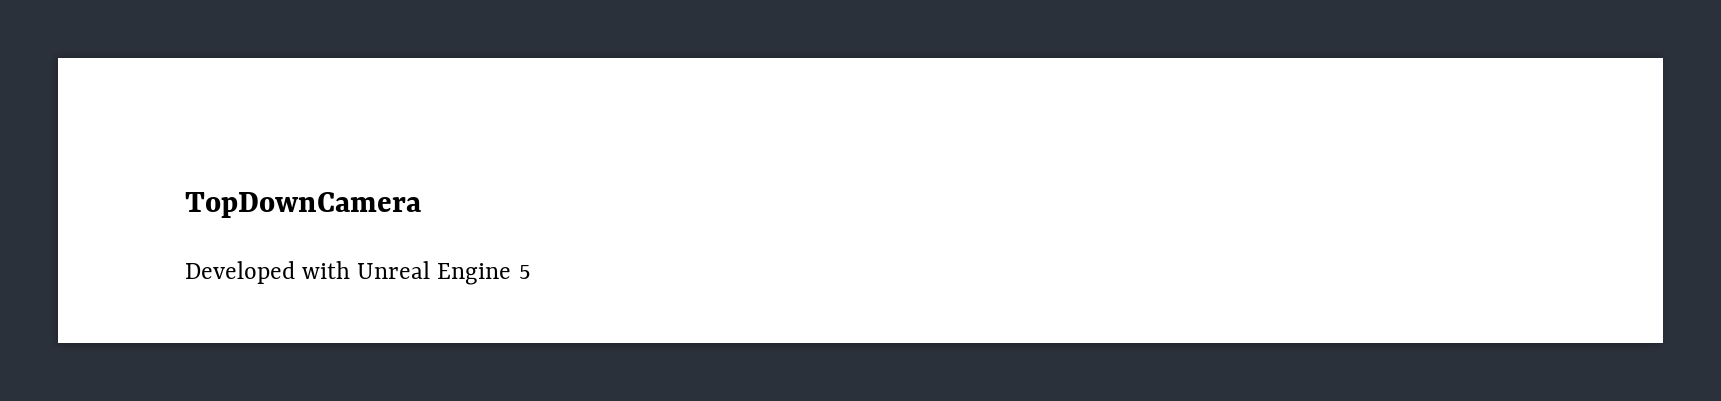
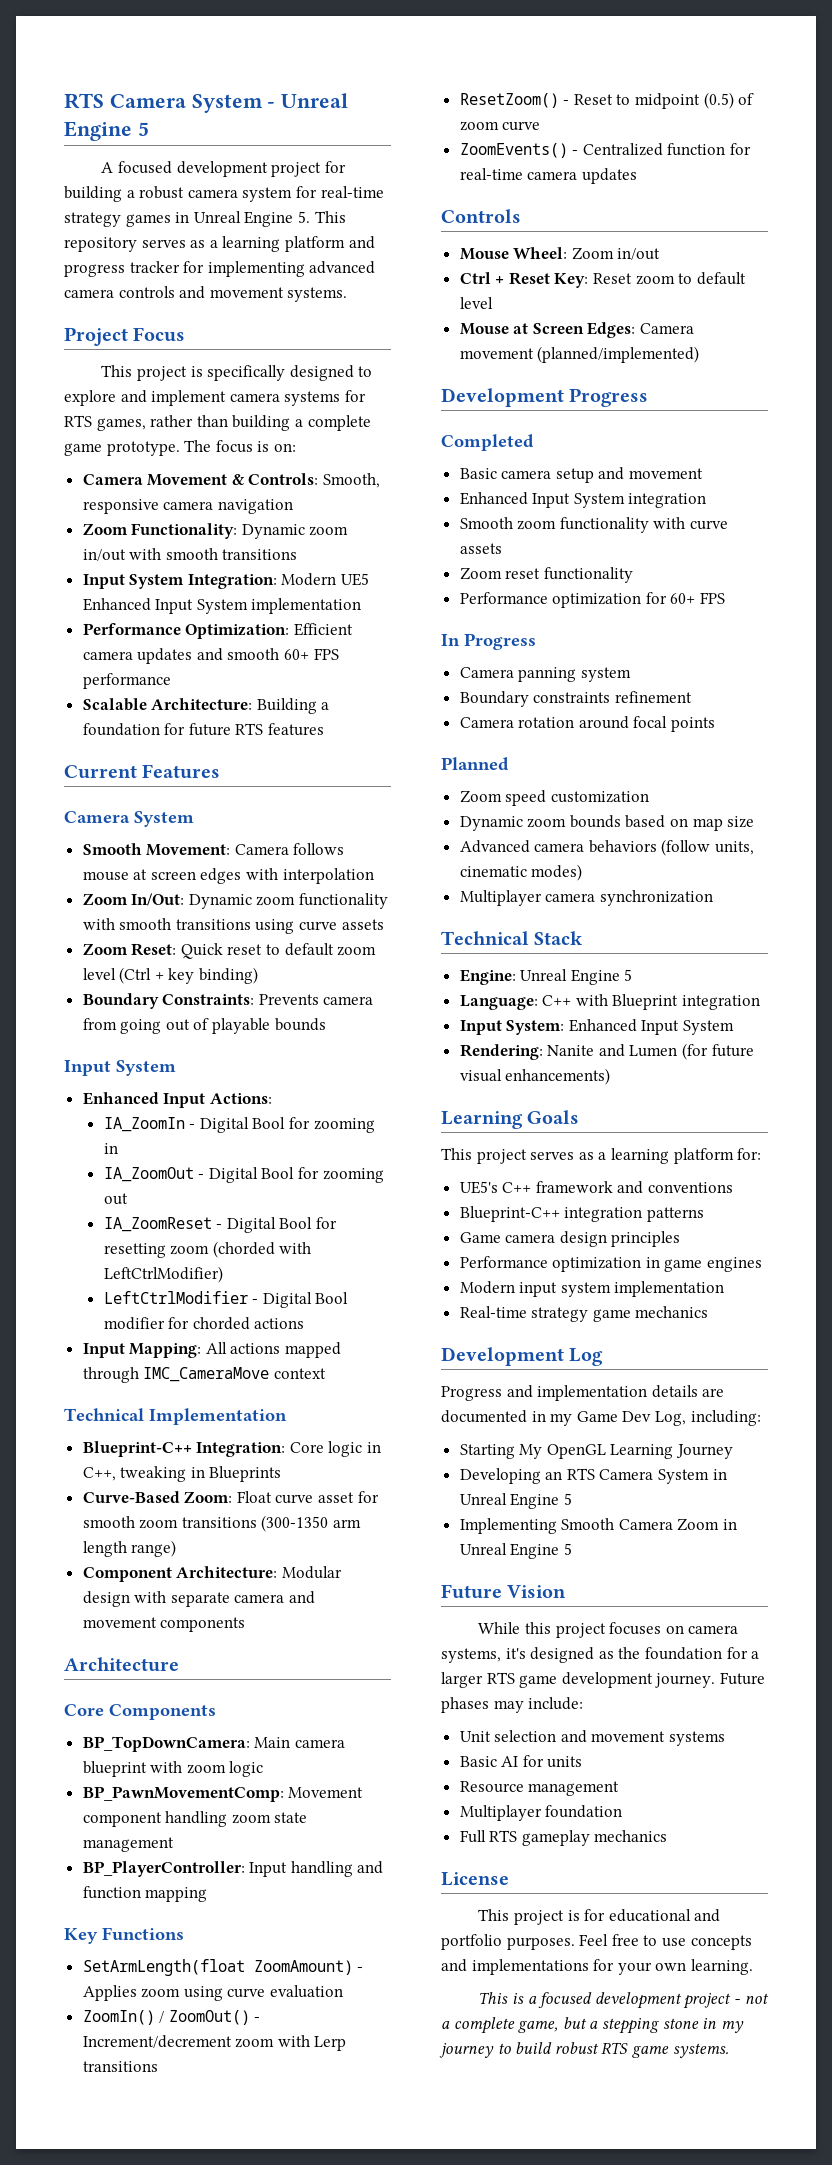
[185,192,421,218] [185,261,531,285] TopDownCamera // Developed with Unreal Engine 5 -> [64,93,349,113] [64,121,149,141] [101,161,346,177] [64,186,384,202] [64,211,346,227] [64,236,375,252] [64,261,376,277] [64,286,348,302] [64,327,186,346] [101,365,373,381] [64,390,366,406] [64,415,371,431] [64,440,296,456] [82,473,381,488] [82,499,293,514] [82,523,349,539] [82,548,298,561] [82,573,370,589] [82,598,362,614] [82,623,353,639] [82,648,339,664] [82,673,171,689] [82,698,330,714] [82,723,325,736] [64,764,221,779] [64,811,194,827] [82,843,345,856] [82,868,374,884] [82,893,389,909] [82,918,384,934] [82,943,377,959] [82,967,259,984] [82,993,374,1009] [82,1018,326,1034] [64,1060,176,1076] [82,1092,272,1108] [103,1117,375,1133] [103,1143,118,1154] [103,1167,384,1183] [103,1193,128,1205] [103,1217,337,1233] [103,1241,312,1258] [103,1266,223,1283] [103,1291,349,1308] [103,1317,305,1330] [82,1342,342,1358] [82,1367,326,1383] [64,1408,287,1425] [82,1441,382,1457] [82,1466,282,1482] [82,1491,379,1504] [82,1515,362,1532] [82,1540,177,1557] [82,1566,342,1582] [82,1591,316,1607] [82,1617,246,1632] [64,1657,179,1672] [64,1704,216,1720] [82,1736,345,1752] [82,1761,264,1777] [82,1786,364,1802] [82,1811,308,1827] [82,1837,174,1852] [82,1861,384,1877] [82,1886,208,1902] [64,1927,184,1944] [82,1959,364,1976] [82,1985,344,2001] [82,2010,261,2025] [82,2035,347,2051] [82,2061,158,2072] [459,92,755,109] [459,121,541,131] [459,143,752,158] [459,168,637,184] [441,209,521,223] [459,247,661,260] [459,272,746,288] [459,297,493,309] [459,322,695,338] [459,346,700,363] [441,388,649,407] [441,434,534,451] [459,467,704,483] [459,492,707,508] [459,517,729,533] [459,543,502,554] [459,567,633,583] [459,592,726,608] [441,633,536,650] [459,667,631,682] [459,691,692,707] [459,716,716,732] [441,757,509,771] [459,790,649,806] [459,815,755,831] [459,839,755,856] [459,864,583,881] [459,890,713,906] [441,931,584,945] [459,969,633,985] [459,994,761,1010] [459,1019,735,1035] [459,1043,754,1060] [459,1068,611,1085] [441,1110,580,1129] [441,1148,762,1164] [459,1181,734,1194] [459,1206,704,1222] [459,1231,681,1247] [459,1256,763,1272] [459,1281,725,1297] [459,1306,709,1322] [441,1347,604,1366] [441,1385,725,1401] [441,1410,761,1426] [459,1444,734,1459] [459,1468,727,1484] [459,1493,572,1509] [459,1518,738,1534] [459,1543,572,1559] [441,1584,567,1599] [478,1622,739,1638] [441,1647,760,1663] [441,1672,765,1688] [441,1697,584,1713] [459,1730,726,1746] [459,1755,583,1768] [459,1781,620,1796] [459,1805,623,1821] [459,1830,668,1846] [441,1872,509,1886] [478,1909,721,1925] [441,1934,752,1950] [441,1959,753,1975] [478,1992,769,2009] [441,2017,744,2034] [439,2042,729,2058] RTS Camera System - Unreal Engine 5 // A focused development project for building a robust camera system for real-time strategy games in Unreal Engine 5. This repository serves as a learning platform and progress tracker for implementing advanced camera controls and movement systems. // Project Focus // This project is specifically designed to explore and implement camera systems for RTS games, rather than building a complete game prototype. The focus is on: // Camera Movement & Controls: Smooth, responsive camera navigation // Zoom Functionality: Dynamic zoom in/out with smooth transitions // Input System Integration: Modern UE5 Enhanced Input System implementation // Performance Optimization: Efficient camera updates and smooth 60+ FPS performance // Scalable Architecture: Building a foundation for future RTS features // Current Features // Camera System // Smooth Movement: Camera follows mouse at screen edges with interpolation // Zoom In/Out: Dynamic zoom functionality with smooth transitions using curve assets // Zoom Reset: Quick reset to default zoom level (Ctrl + key binding) // Boundary Constraints: Prevents camera from going out of playable bounds // Input System // Enhanced Input Actions: // IA_ZoomIn - Digital Bool for zooming in // IA_ZoomOut - Digital Bool for zooming out // IA_ZoomReset - Digital Bool for resetting zoom (chorded with LeftCtrlModifier) // LeftCtrlModifier - Digital Bool modifier for chorded actions // Input Mapping: All actions mapped through IMC_CameraMove context // Technical Implementation // Blueprint-C++ Integration: Core logic in C++, tweaking in Blueprints // Curve-Based Zoom: Float curve asset for smooth zoom transitions (300-1350 arm length range) // Component Architecture: Modular design with separate camera and movement components // Architecture // Core Components // BP_TopDownCamera: Main camera blueprint with zoom logic // BP_PawnMovementComp: Movement component handling zoom state management // BP_PlayerController: Input handling and function mapping // Key Functions // SetArmLength(float ZoomAmount) - Applies zoom using curve evaluation // ZoomIn() / ZoomOut() - Increment/decrement zoom with Lerp transitions // ResetZoom() - Reset to midpoint (0.5) of zoom curve // ZoomEvents() - Centralized function for real-time camera updates // Controls // Mouse Wheel: Zoom in/out // Ctrl + Reset Key: Reset zoom to default level // Mouse at Screen Edges: Camera movement (planned/implemented) // Development Progress // Completed // Basic camera setup and movement // Enhanced Input System integration // Smooth zoom functionality with curve assets // Zoom reset functionality // Performance optimization for 60+ FPS // In Progress // Camera panning system // Boundary constraints refinement // Camera rotation around focal points // Planned // Zoom speed customization // Dynamic zoom bounds based on map size // Advanced camera behaviors (follow units, cinematic modes) // Multiplayer camera synchronization // Technical Stack // Engine: Unreal Engine 5 // Language: C++ with Blueprint integration // Input System: Enhanced Input System // Rendering: Nanite and Lumen (for future visual enhancements) // Learning Goals // This project serves as a learning platform for: // UE5's C++ framework and conventions // Blueprint-C++ integration patterns // Game camera design principles // Performance optimization in game engines // Modern input system implementation // Real-time strategy game mechanics // Development Log // Progress and implementation details are documented in my Game Dev Log, including: // Starting My OpenGL Learning Journey // Developing an RTS Camera System in Unreal Engine 5 // Implementing Smooth Camera Zoom in Unreal Engine 5 // Future Vision // While this project focuses on camera systems, it's designed as the foundation for a larger RTS game development journey. Future phases may include: // Unit selection and movement systems // Basic AI for units // Resource management // Multiplayer foundation // Full RTS gameplay mechanics // License // This project is for educational and portfolio purposes. Feel free to use concepts and implementations for your own learning. // This is a focused development project - not a complete game, but a stepping stone in my journey to build robust RTS game systems.

